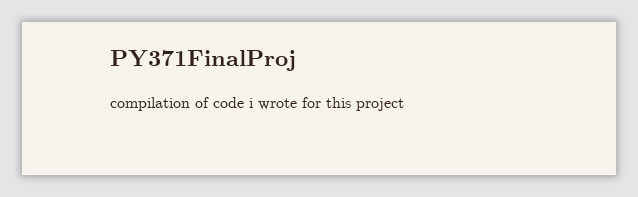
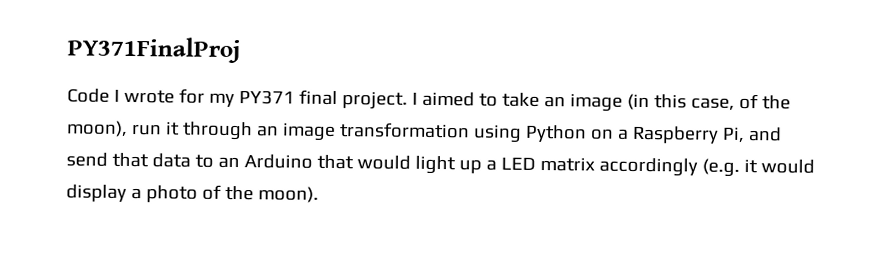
[110,97,404,111] compilation of code i wrote for this project -> [67,88,791,112] [67,120,782,144] [66,152,815,177] [66,184,319,203] Code I wrote for my PY371 final project. I aimed to take an image (in this case, of the moon), run it through an image transformation using Python on a Raspberry Pi, and send that data to an Arduino that would light up a LED matrix accordingly (e.g. it would display a photo of the moon).

